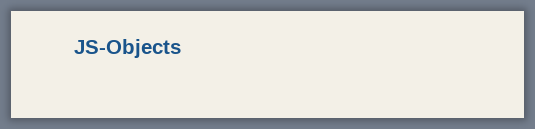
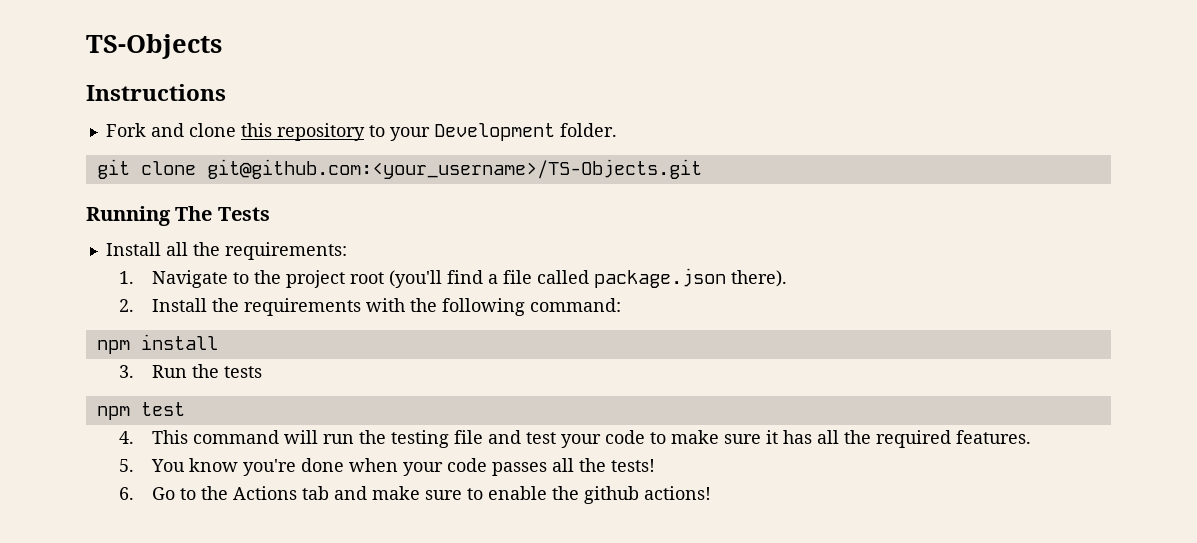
[74,39,181,58] JS-Objects -> [86,34,222,59] [86,84,226,101] [105,123,617,141] [96,159,702,179] [86,206,270,226] [105,242,347,260] [119,268,788,288] [119,298,622,316] [96,334,218,354] [119,364,263,378] [96,402,185,420] [119,430,1032,448] [119,458,656,476] [119,486,712,504] TS-Objects // Instructions // Fork and clone this repository to your Development folder. // git clone git@github.com:<your_username>/TS-Objects.git // Running The Tests // Install all the requirements: // 1. Navigate to the project root (you'll find a file called package.json there). // 2. Install the requirements with the following command: // npm install // 3. Run the tests // npm test // 4. This command will run the testing file and test your code to make sure it has all the required features. // 5. You know you're done when your code passes all the tests! // 6. Go to the Actions tab and make sure to enable the github actions!

